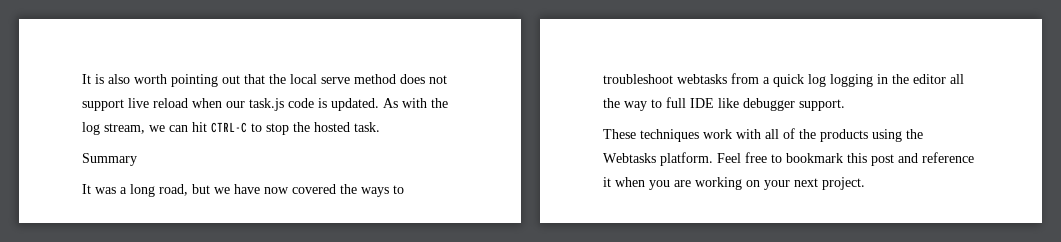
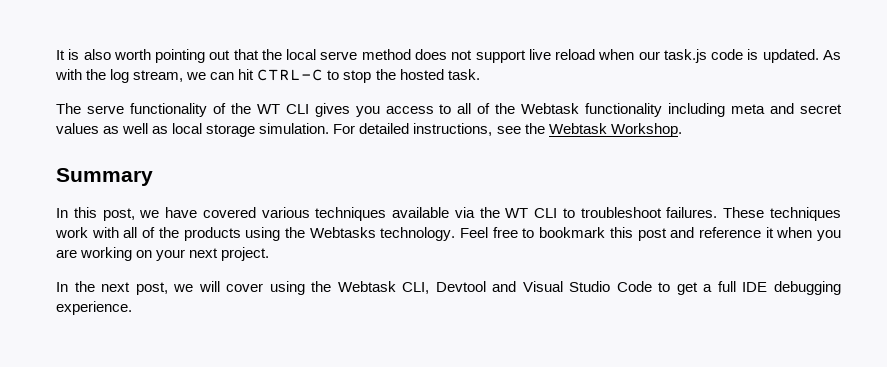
[82,153,137,166] [82,184,404,197] [603,73,964,87] [603,97,845,111] Summary // It was a long road, but we have now covered the ways to troubleshoot webtasks from a quick log logging in the editor all the way to full IDE like debugger support. // -> [56,103,843,117] [56,123,682,137] [56,168,153,186] [56,207,718,221] The serve functionality of the WT CLI gives you access to all of the Webtask functionality including meta and secret values as well as local storage simulation. For detailed instructions, see the Webtask Workshop. // Summary // In this post, we have covered various techniques available via the WT CLI to troubleshoot failures.
[660,152,713,166] platform. -> [380,227,456,241] technology.
(865, 183) none -> [56,281,841,295] [56,301,132,315] // In the next post, we will cover using the Webtask CLI, Devtool and Visual Studio Code to get a full IDE debugging experience.

